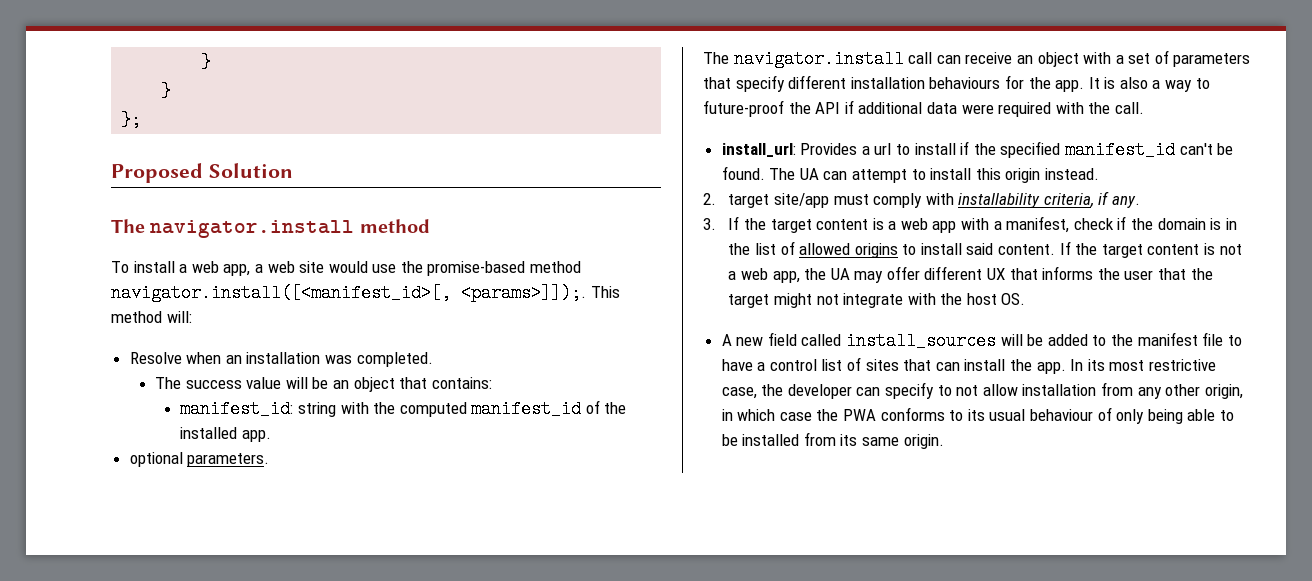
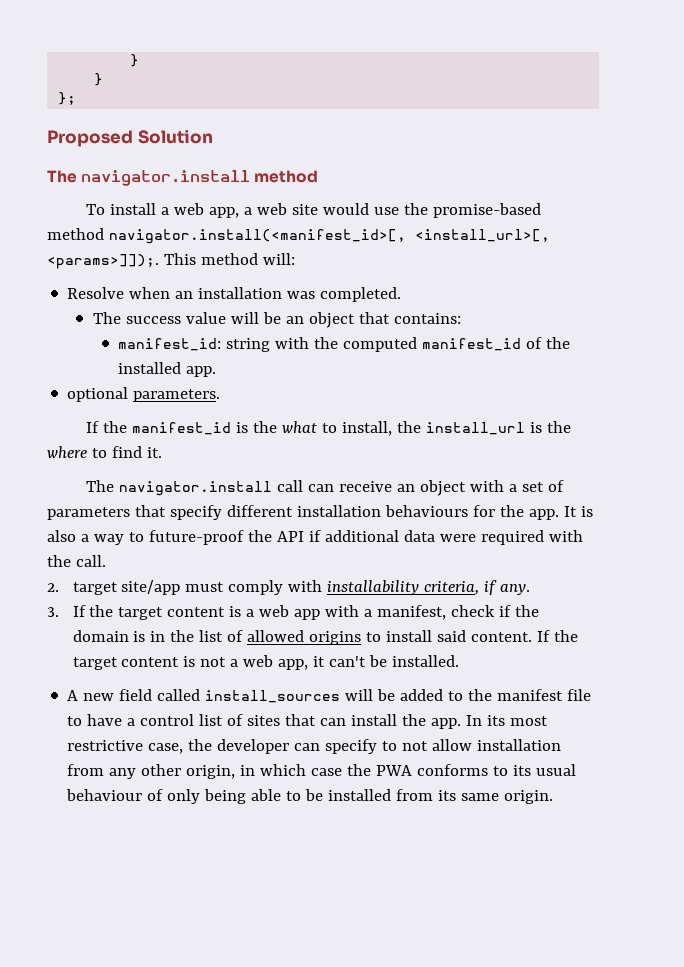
[111,284,451,302] navigator.install([<manifest_id>[, -> [108,229,550,244] navigator.install(<manifest_id>[, <install_url>[,
(270, 460) none -> [85,421,571,436] [47,446,162,458] // If the manifest_id is the what to install, the install_url is the where to find it.
[721,141,1234,159] [721,166,1100,183] // install_url: Provides a url to install if the specified manifest_id can't be found. The UA can attempt to install this origin instead. -> (106, 561) none
[804,266,1213,283] [728,293,1026,308] the UA may offer different UX that informs the user that the target might not integrate with the host OS. -> [313,655,460,667] it can't be installed.

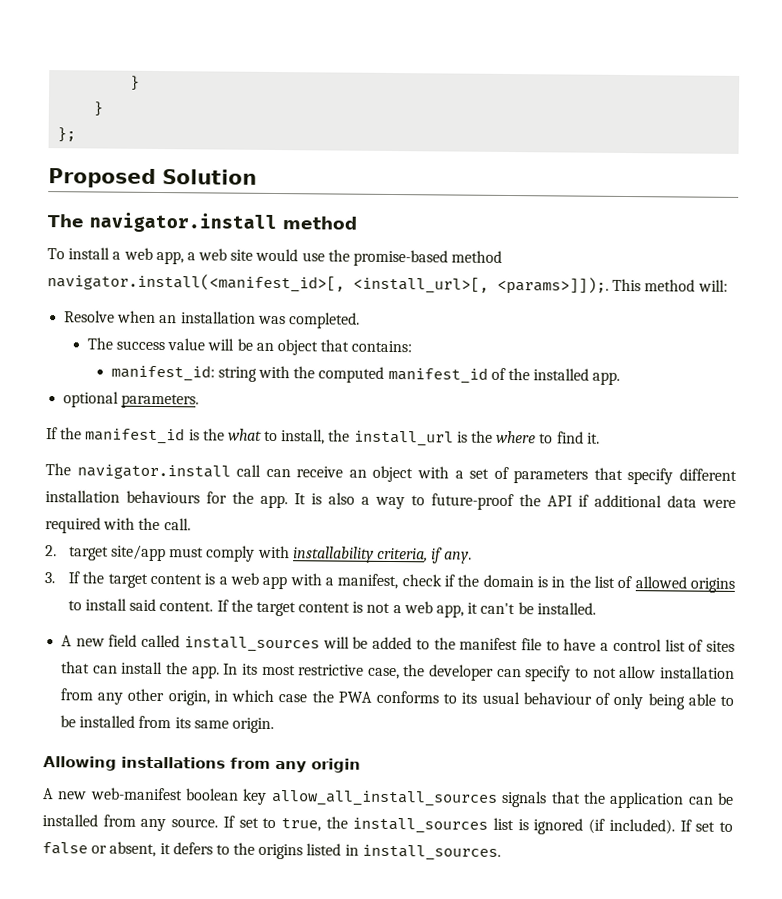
(554, 797) none -> [43,756,361,773] [42,787,734,809] [42,814,734,835] [42,841,501,861] // Allowing installations from any origin // A new web-manifest boolean key allow_all_install_sources signals that the application can be installed from any source. If set to true, the install_sources list is ignored (if included). If set to false or absent, it defers to the origins listed in install_sources.

